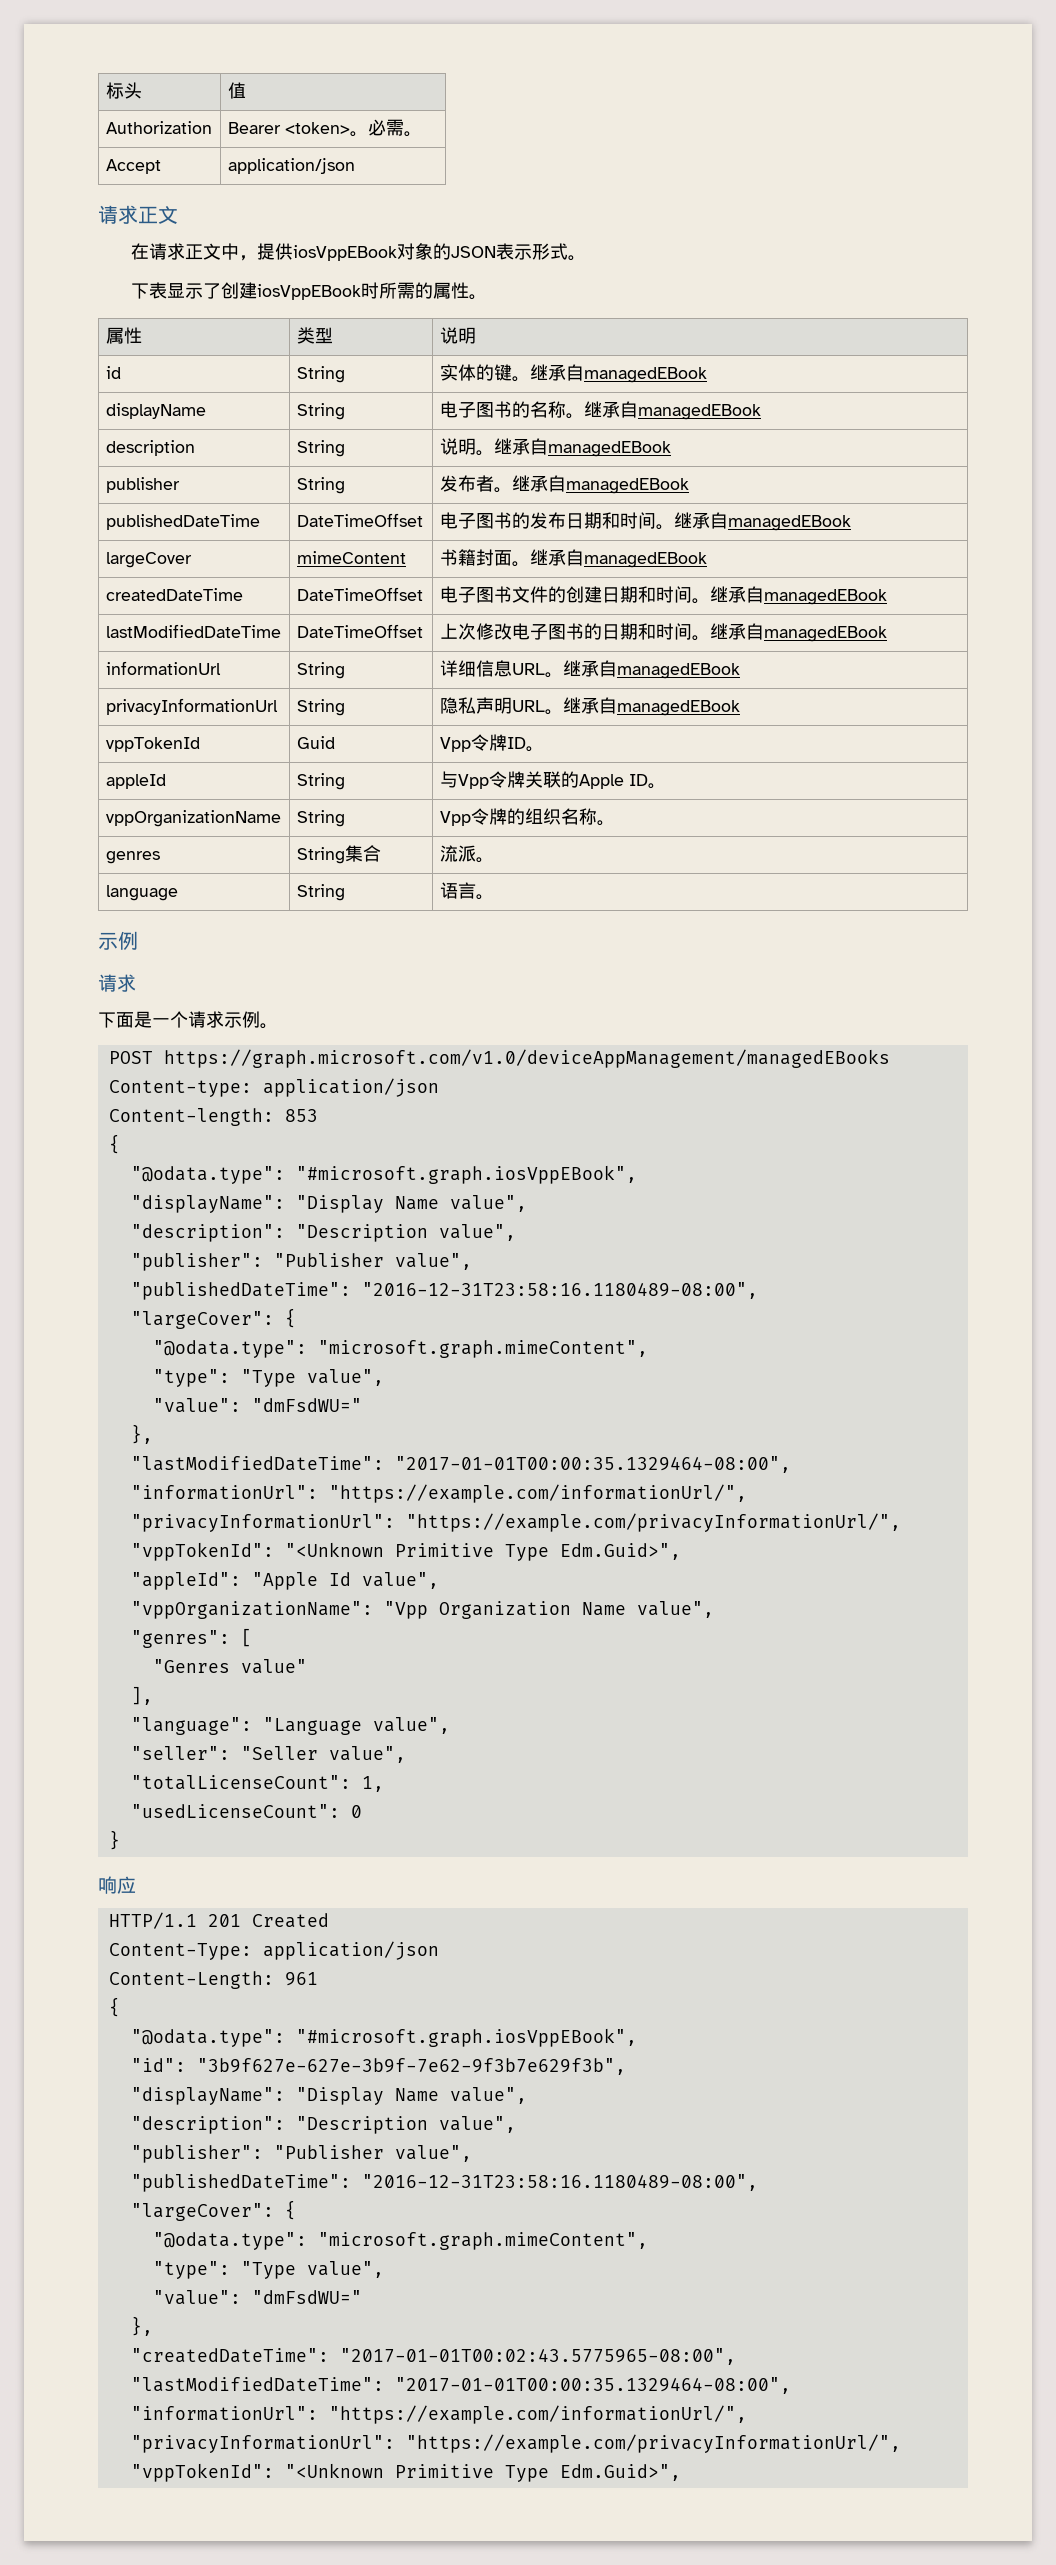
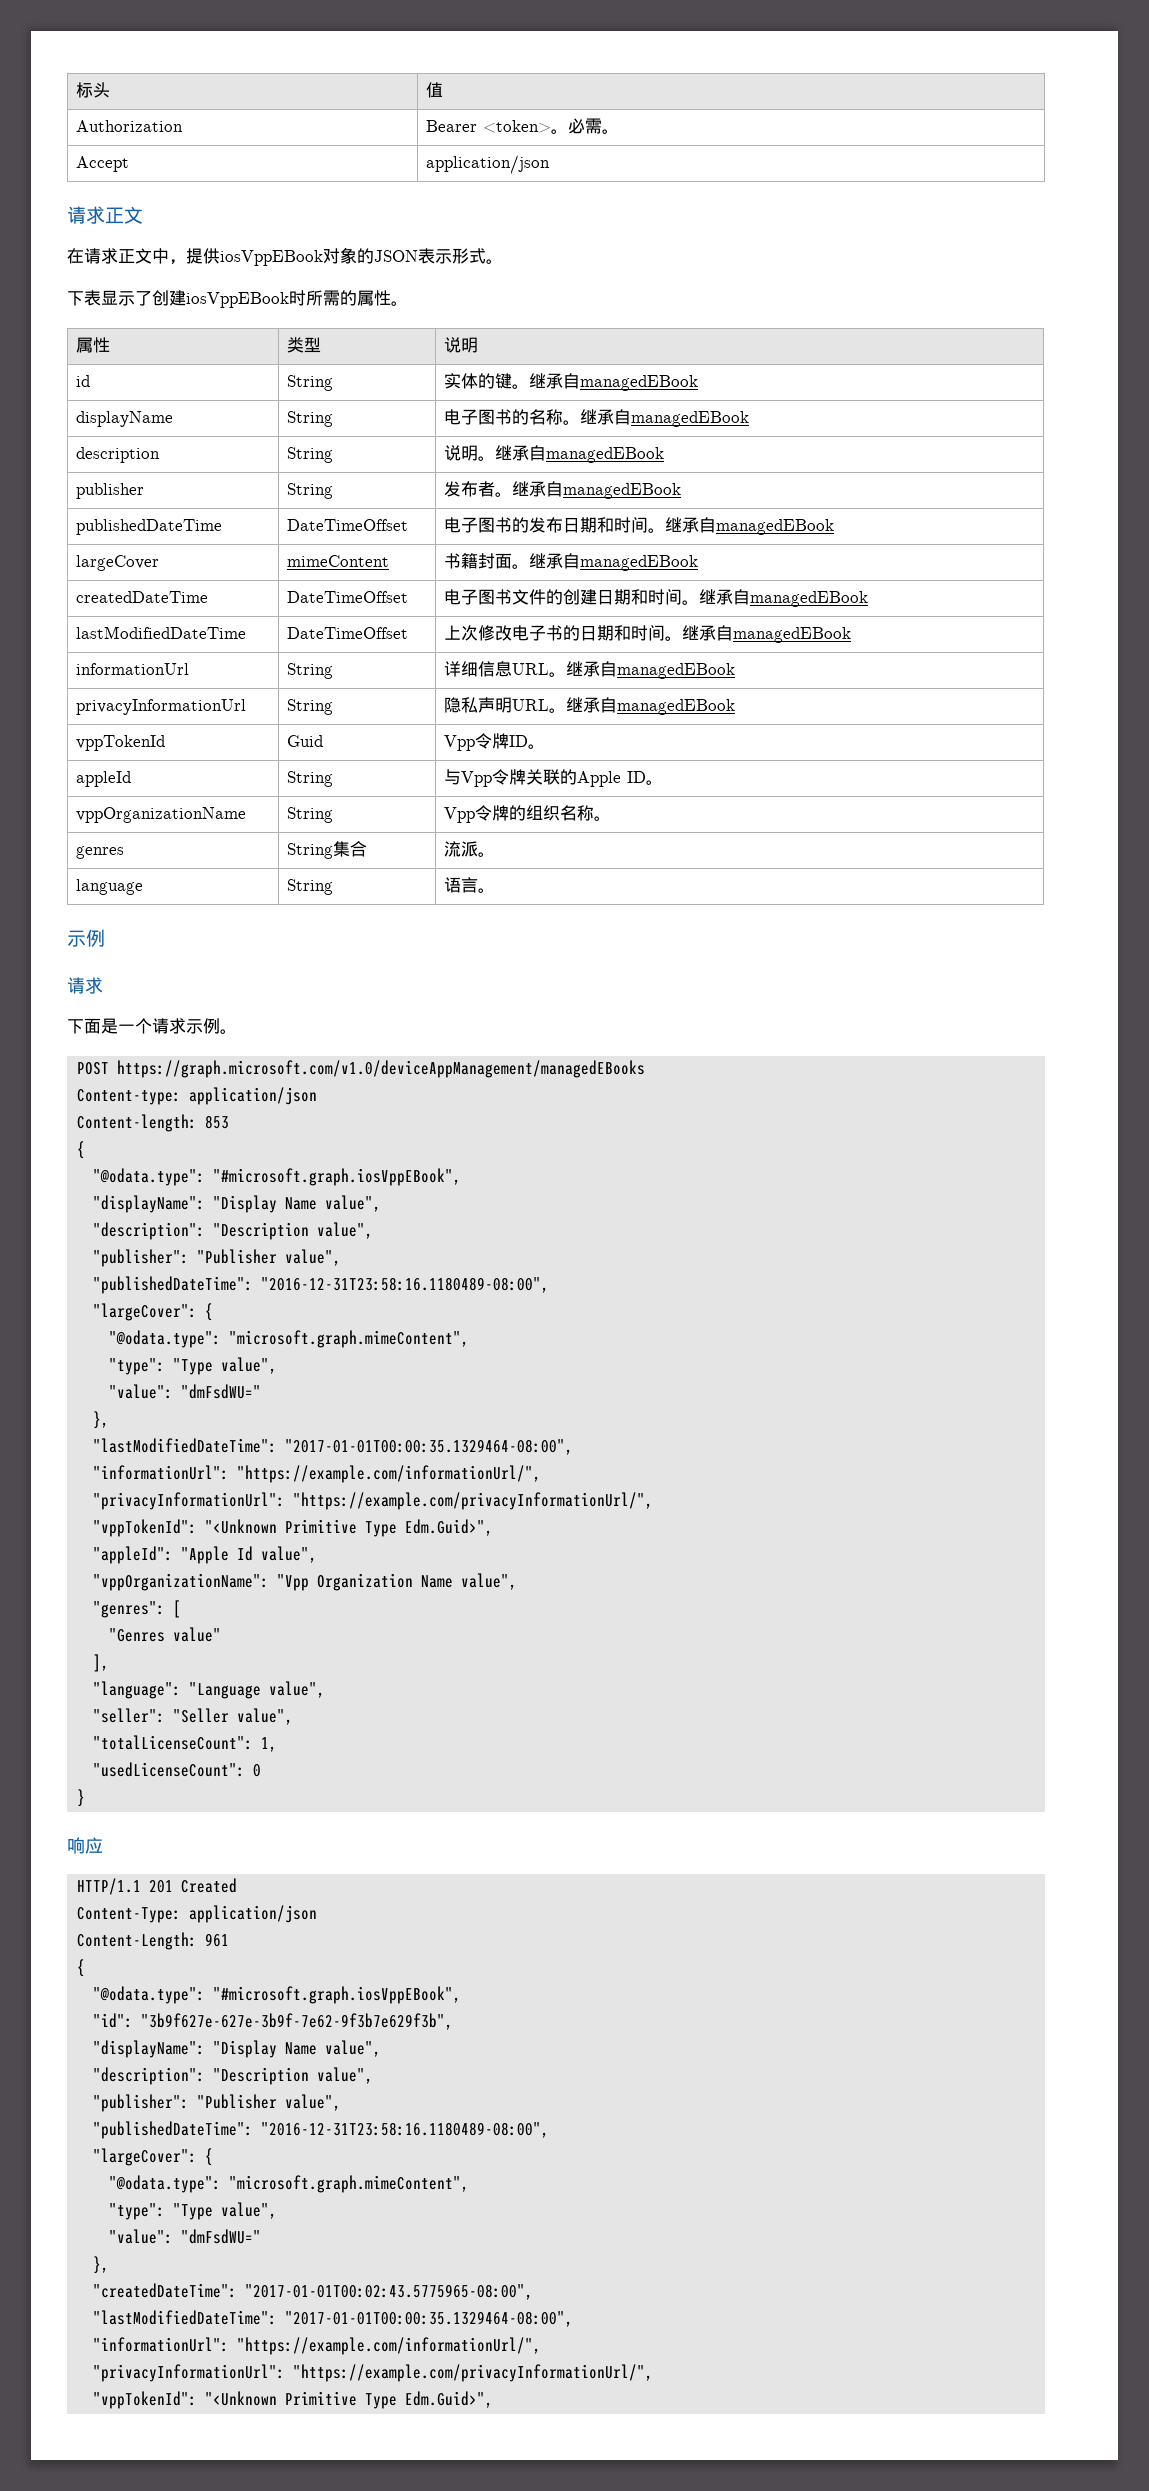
[547,624,566,640] 图 -> (547, 633) none

